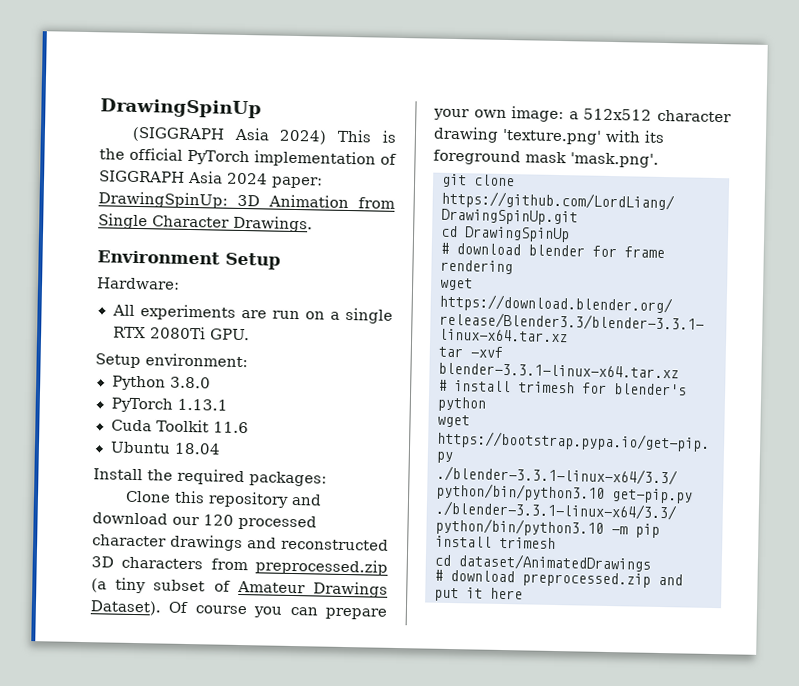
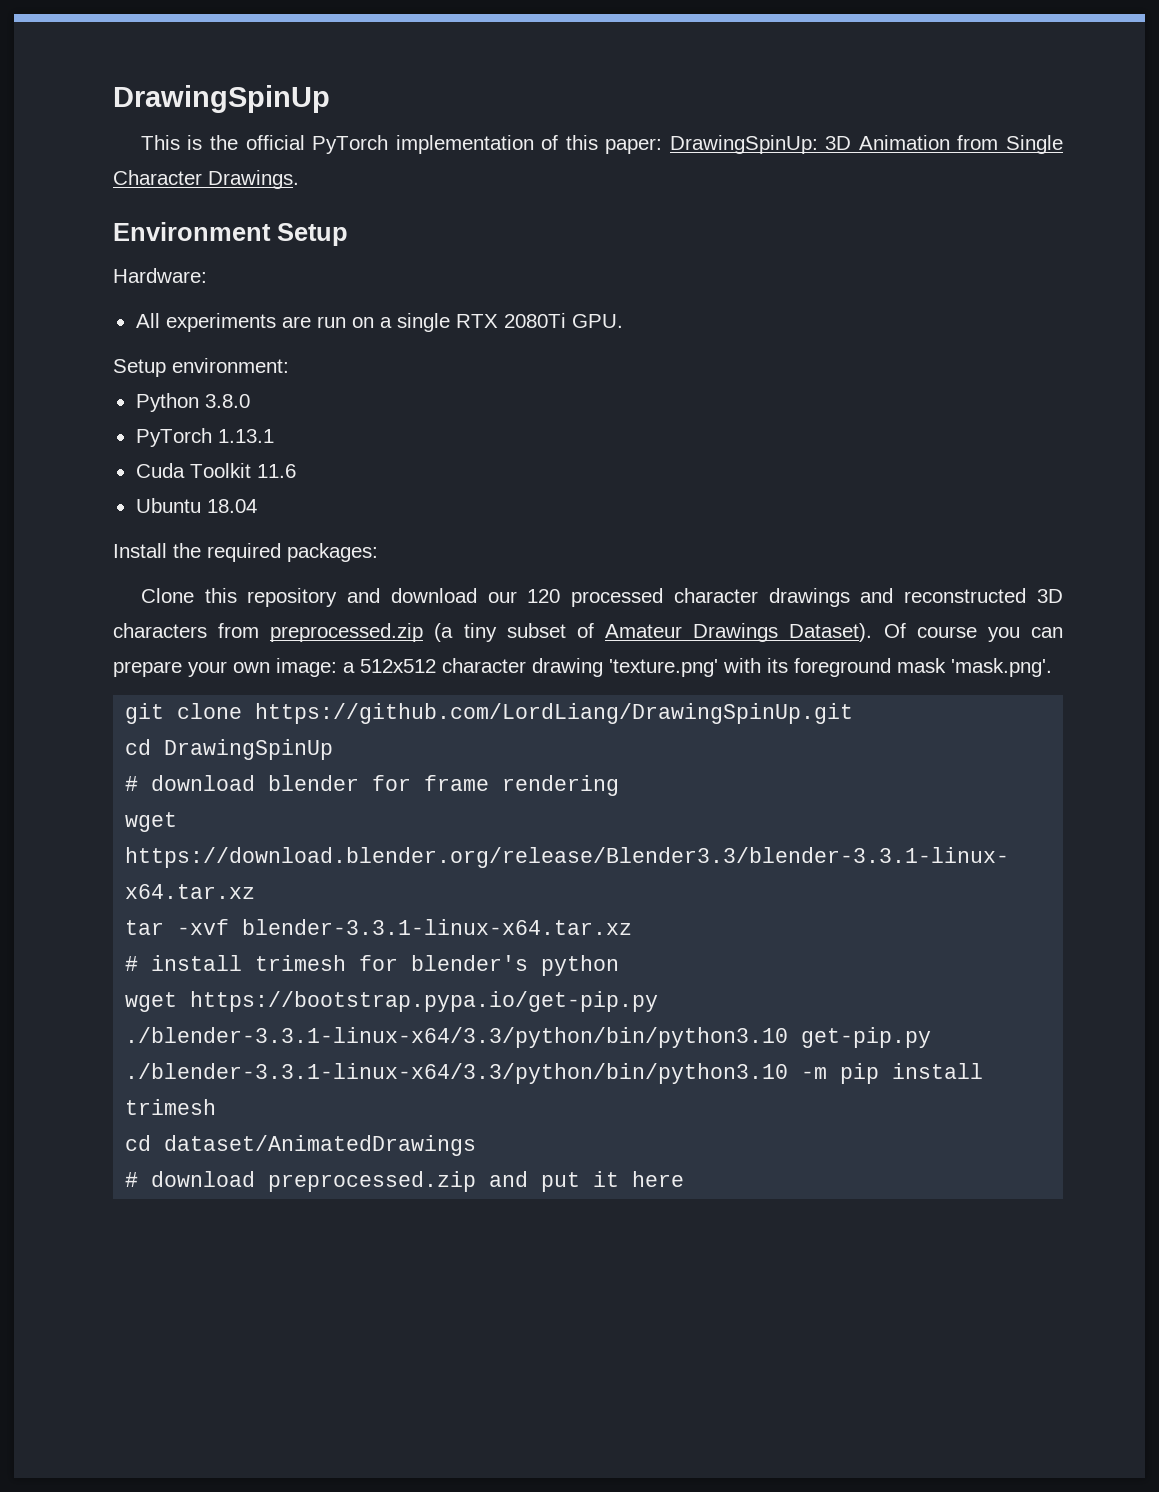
[100,98,262,119] [131,126,328,145] DrawingSpinUp // (SIGGRAPH Asia 2024) -> [113,85,330,113] DrawingSpinUp //
[99,170,268,185] SIGGRAPH Asia 2024 -> [565,135,598,150] this

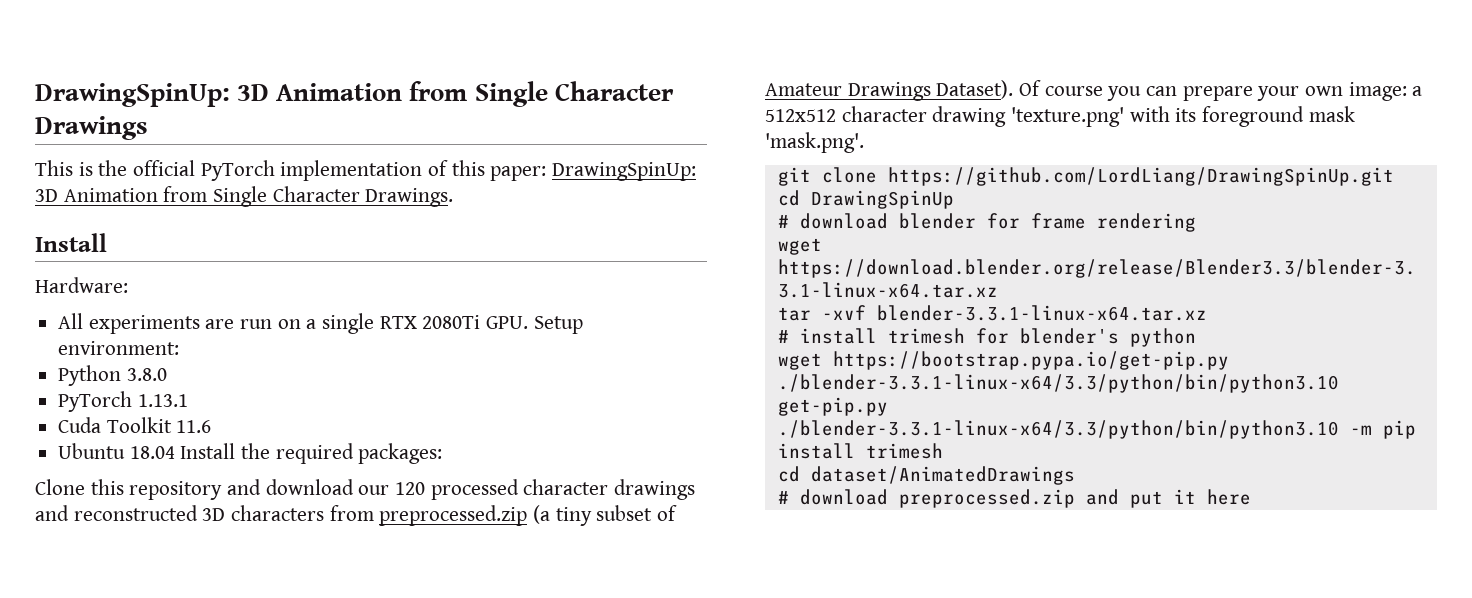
[113,85,330,113] DrawingSpinUp -> [35,81,674,107] [35,116,148,140] DrawingSpinUp: 3D Animation from Single Character Drawings
[113,222,348,246] Environment Setup -> [35,233,107,252] Install
(623, 321) // -> (529, 322) none
(257, 506) // -> (175, 452) none

